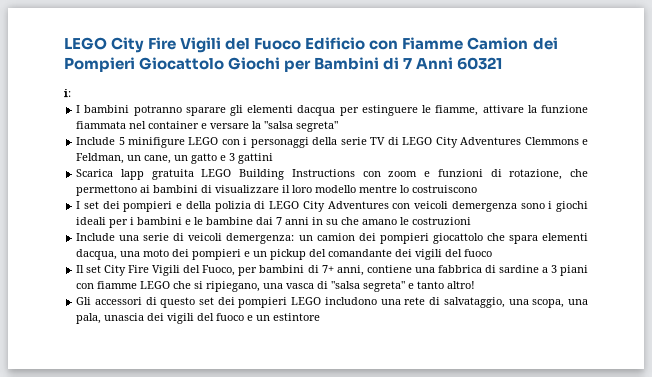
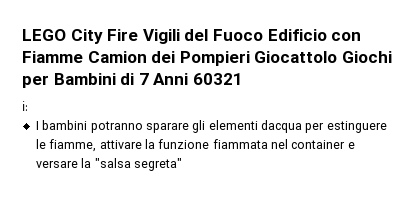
[76,137,588,148] [76,153,274,164] [76,169,588,180] [76,185,478,196] [76,201,588,212] [76,217,472,228] [76,233,588,244] [76,249,493,260] [76,265,588,276] [76,281,476,292] [76,297,589,308] [76,313,321,324] // Include 5 minifigure LEGO con i personaggi della serie TV di LEGO City Adventures Clemmons e Feldman, un cane, un gatto e 3 gattini // Scarica lapp gratuita LEGO Building Instructions con zoom e funzioni di rotazione, che permettono ai bambini di visualizzare il loro modello mentre lo costruiscono // I set dei pompieri e della polizia di LEGO City Adventures con veicoli demergenza sono i giochi ideali per i bambini e le bambine dai 7 anni in su che amano le costruzioni // Include una serie di veicoli demergenza: un camion dei pompieri giocattolo che spara elementi dacqua, una moto dei pompieri e un pickup del comandante dei vigili del fuoco // Il set City Fire Vigili del Fuoco, per bambini di 7+ anni, contiene una fabbrica di sardine a 3 piani con fiamme LEGO che si ripiegano, una vasca di "salsa segreta" e tanto altro! // Gli accessori di questo set dei pompieri LEGO includono una rete di salvataggio, una scopa, una pala, unascia dei vigili del fuoco e un estintore -> (182, 164) none

